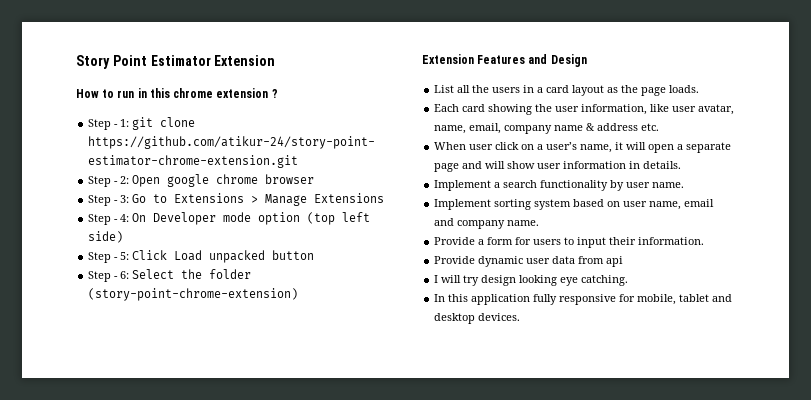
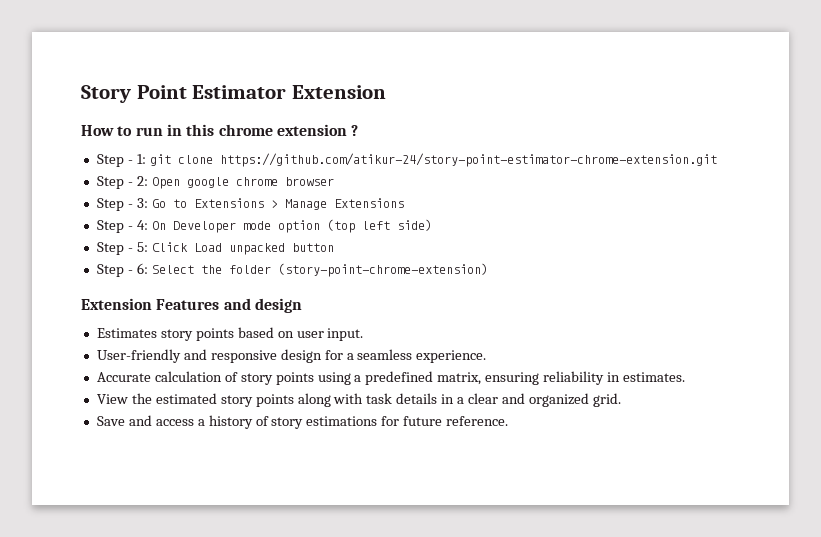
[550,54,587,67] [434,85,700,96] [434,104,735,115] [434,123,660,134] [434,142,732,153] [434,161,682,172] [434,180,685,191] [434,199,715,210] [434,218,540,229] [434,237,705,248] [434,256,624,267] [434,275,629,286] [434,294,733,305] [434,313,521,324] Design // List all the users in a card layout as the page loads. // Each card showing the user information, like user avatar, name, email, company name & address etc. // When user click on a user’s name, it will open a separate page and will show user information in details. // Implement a search functionality by user name. // Implement sorting system based on user name, email and company name. // Provide a form for users to input their information. // Provide dynamic user data from api // I will try design looking eye catching. // In this application fully responsive for mobile, tablet and desktop devices. -> [254,298,302,313] [96,327,364,341] [96,349,487,363] [96,371,685,385] [96,393,621,407] [96,415,509,429] design // Estimates story points based on user input. // User-friendly and responsive design for a seamless experience. // Accurate calculation of story points using a predefined matrix, ensuring reliability in estimates. // View the estimated story points along with task details in a clear and organized grid. // Save and access a history of story estimations for future reference.

